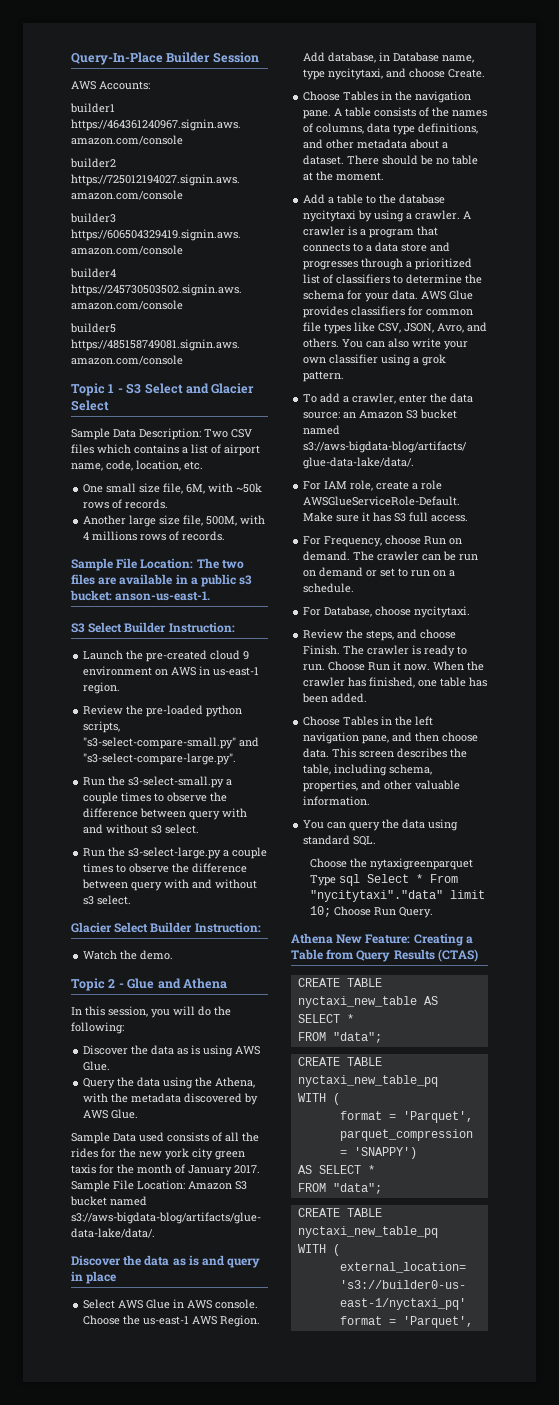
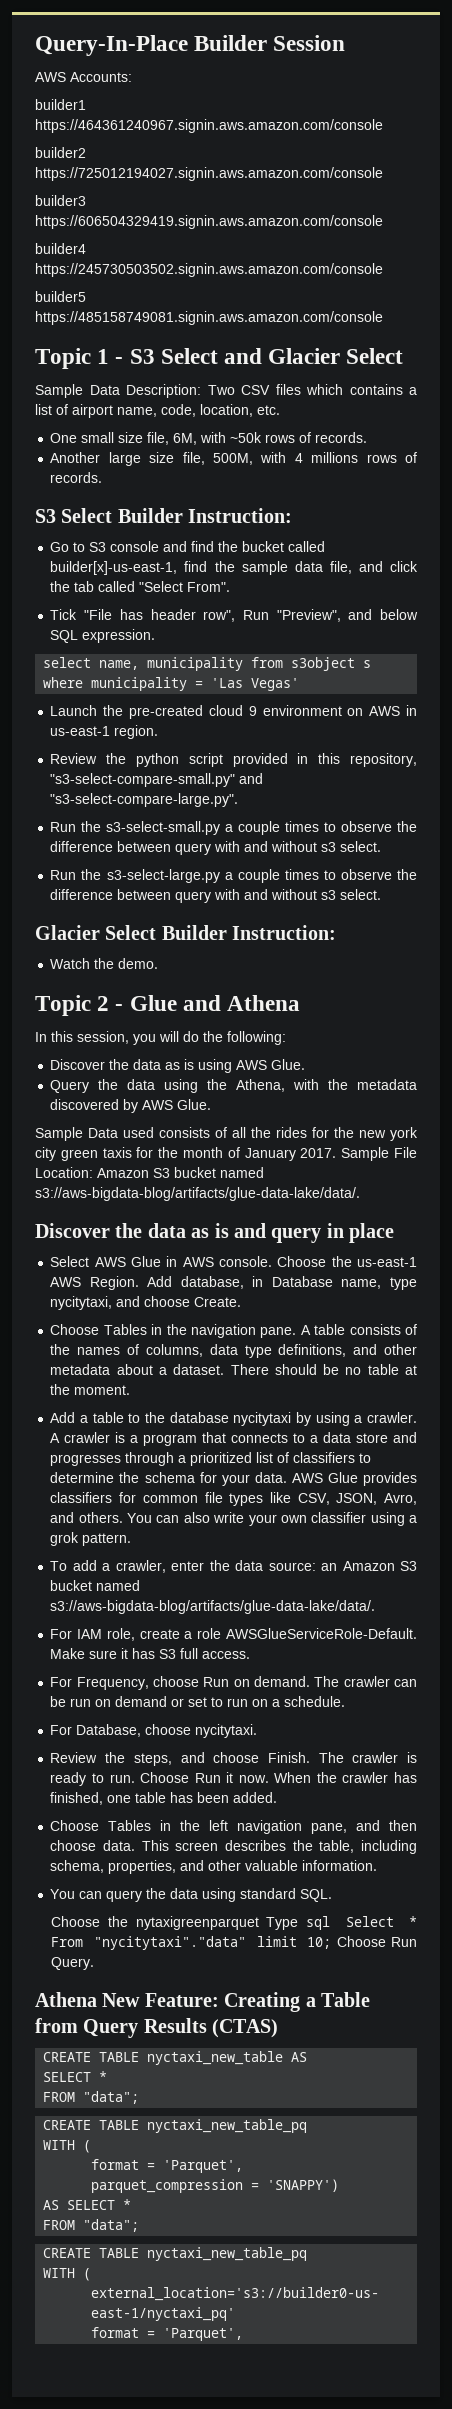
[71,558,244,571] [71,574,253,587] [70,590,211,601] [71,622,235,633] Sample File Location: The two files are available in a public s3 bucket: anson-us-east-1. // S3 Select Builder Instruction: -> [35,508,293,523] [50,541,326,552] [50,561,418,575] [50,581,231,592] [50,609,418,622] [50,629,156,643] [43,657,372,671] [43,677,300,691] S3 Select Builder Instruction: // Go to S3 console and find the bucket called builder[x]-us-east-1, find the sample data file, and click the tab called "Select From". // Tick "File has header row", Run "Preview", and below SQL expression. // select name, municipality from s3object s where municipality = 'Las Vegas'
[146,705,243,717] [83,721,121,733] pre-loaded python scripts, -> [136,753,418,767] python script provided in this repository,

